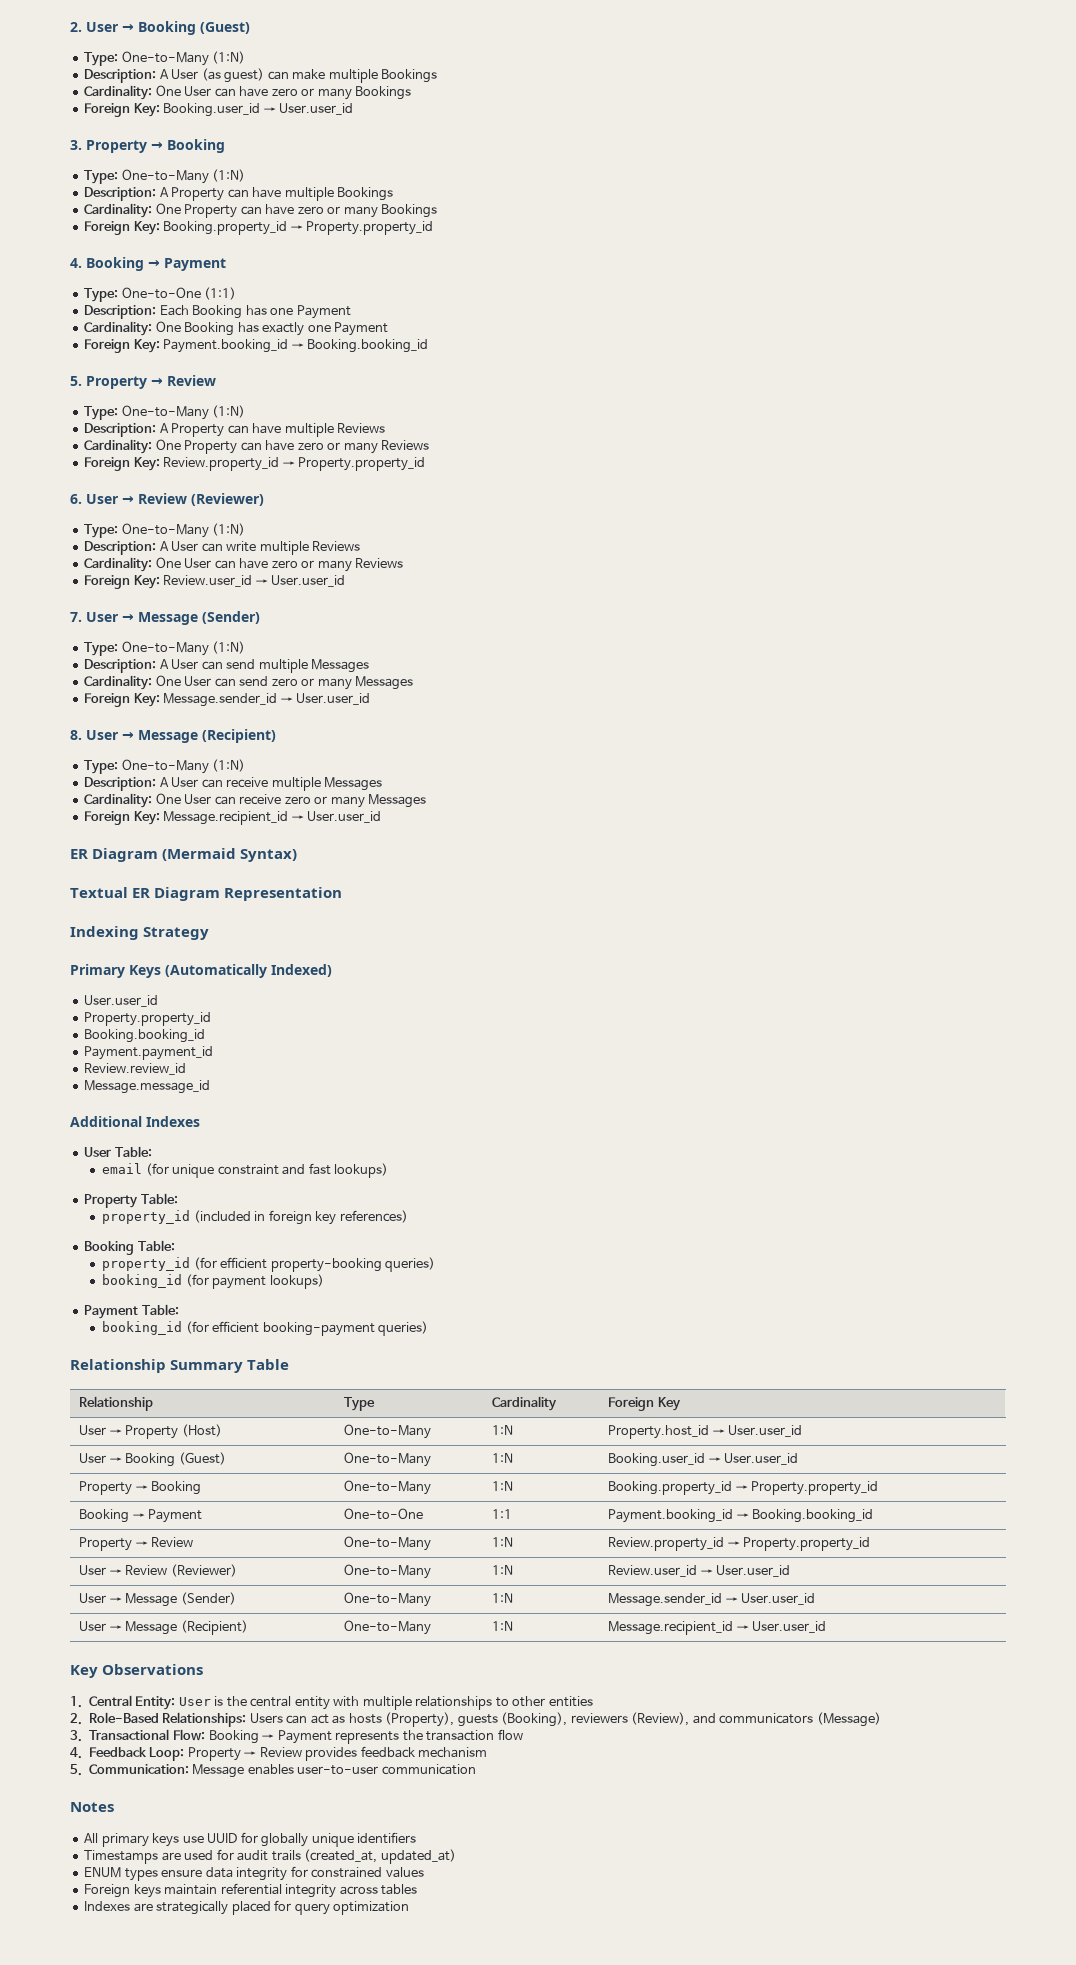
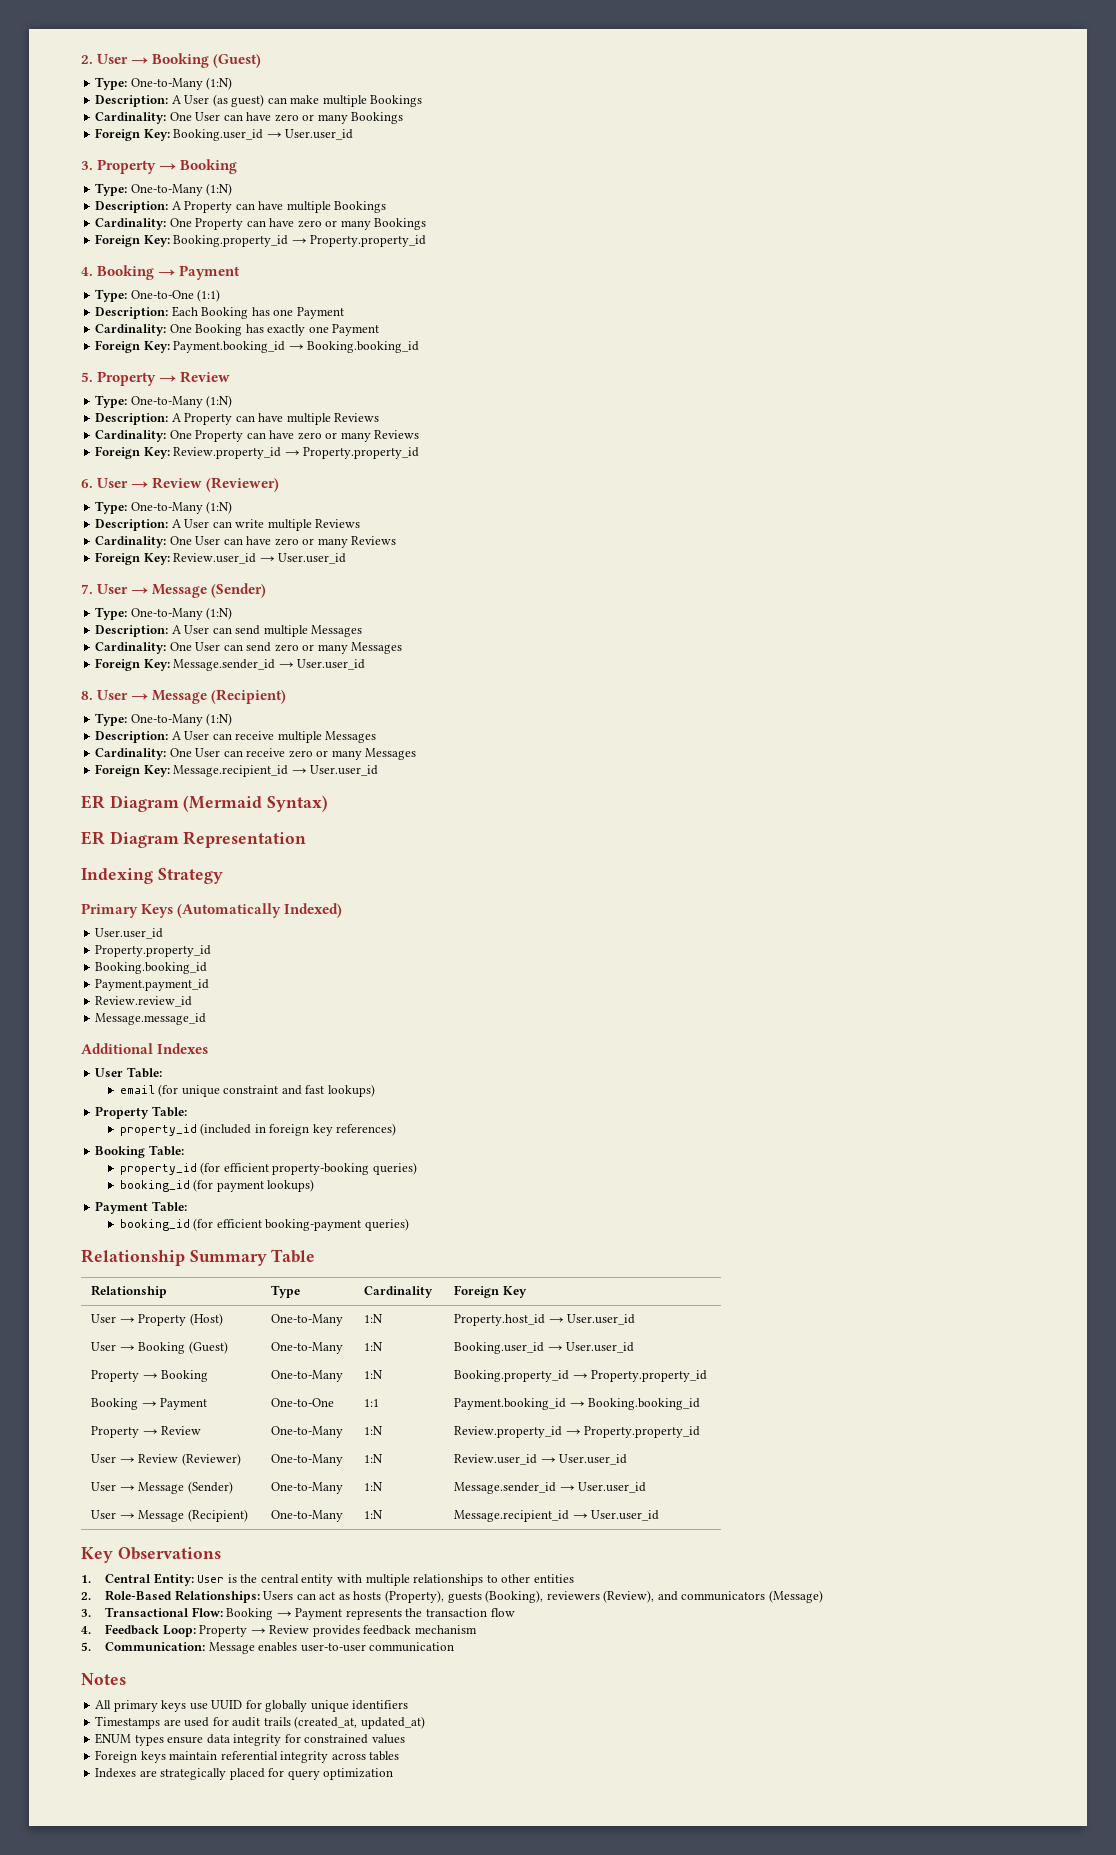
[70,887,128,898] Textual -> (329, 803) none

